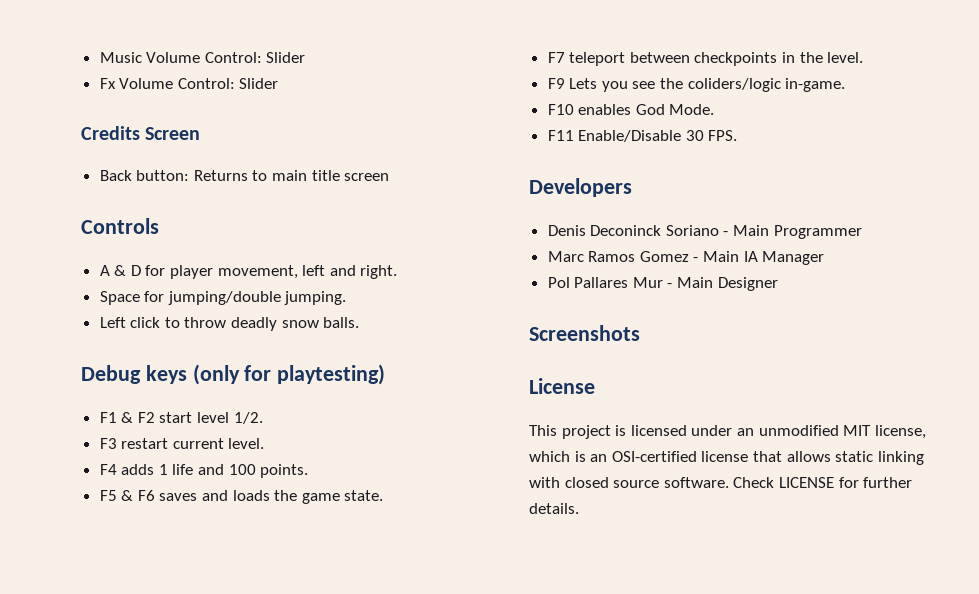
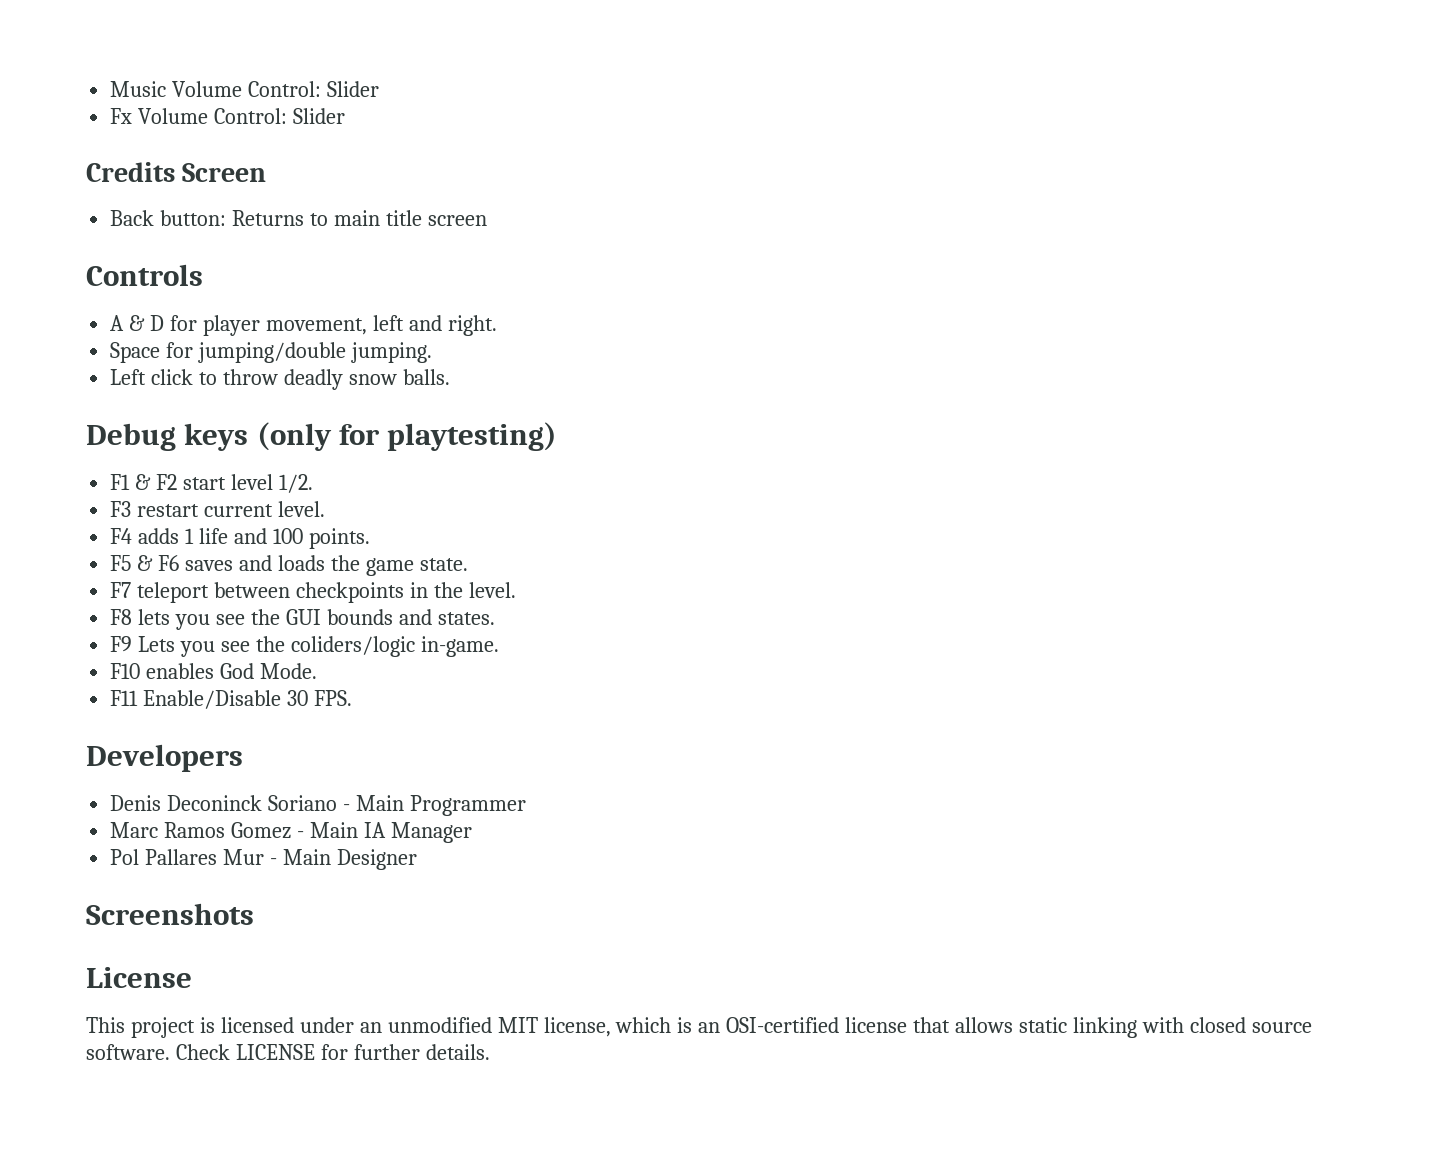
(864, 57) none -> [110,609,495,630] // F8 lets you see the GUI bounds and states.

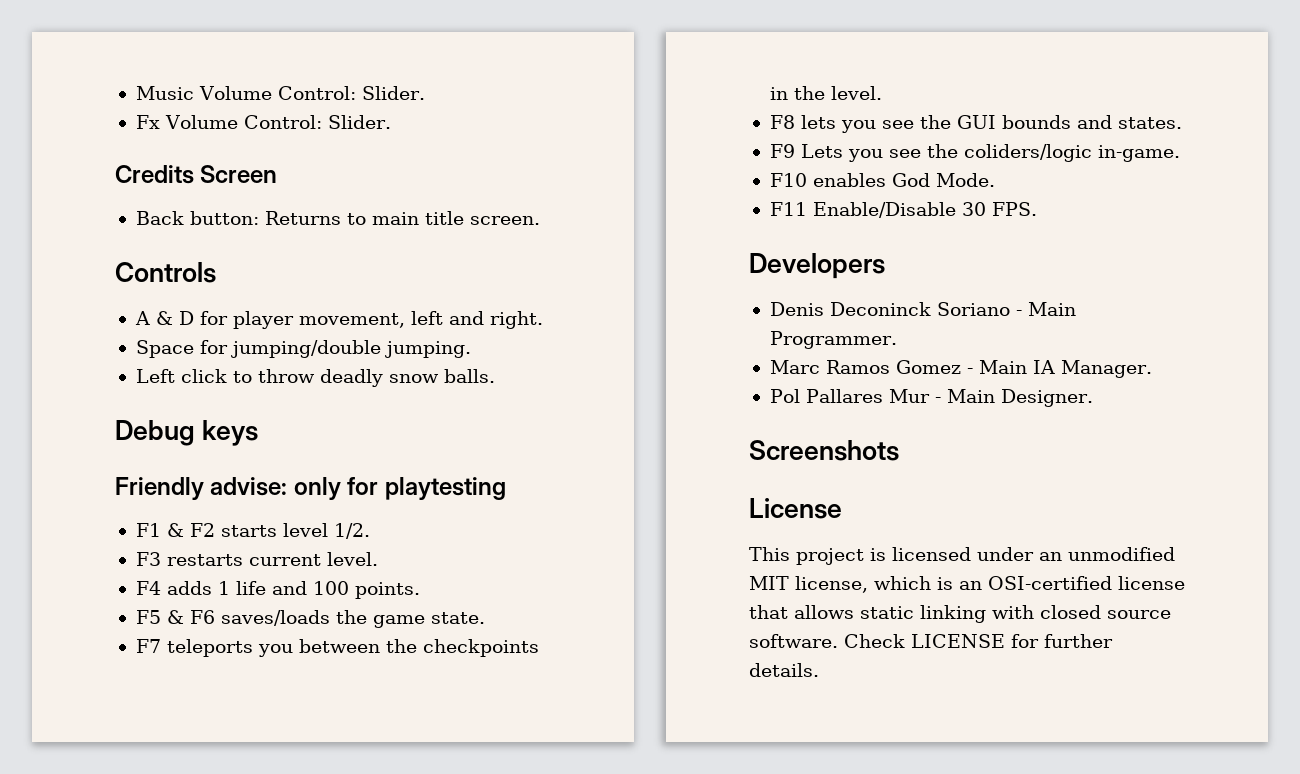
[327,81,380,97] Slider -> [361,86,425,100] Slider.
[293,108,346,124] Slider -> [327,115,391,129] Slider.
[427,215,487,226] screen -> [469,216,540,225] screen.
[256,422,558,451] (only for playtesting) -> [115,477,506,500] // Friendly advise: only for playtesting
[183,477,227,490] start -> [220,525,277,537] starts
[137,504,200,517] restart -> [166,554,243,566] restarts
[185,555,325,571] saves and loads -> [220,610,330,626] saves/loads
[137,582,291,603] teleport between -> [166,639,417,657] teleports you between the
[409,795,526,816] Programmer -> [769,331,897,349] Programmer.
[390,822,472,843] Manager -> [1060,360,1152,378] Manager.
[336,849,417,870] Designer -> [1000,389,1093,407] Designer.

